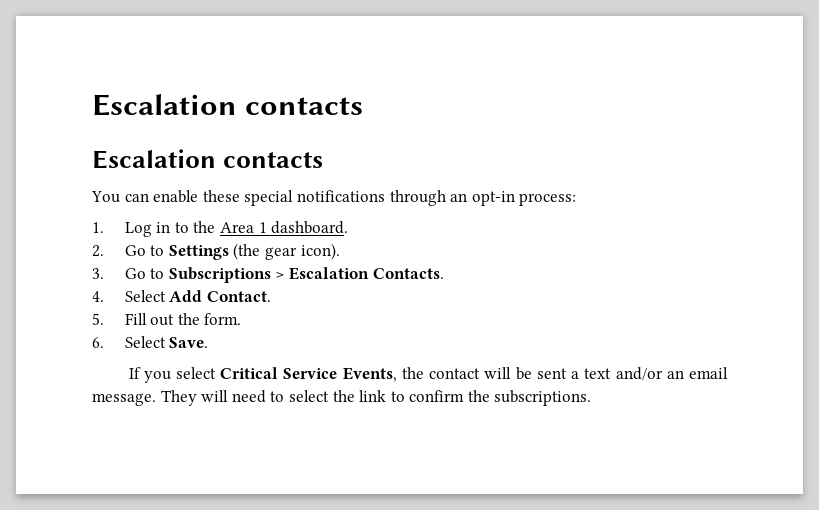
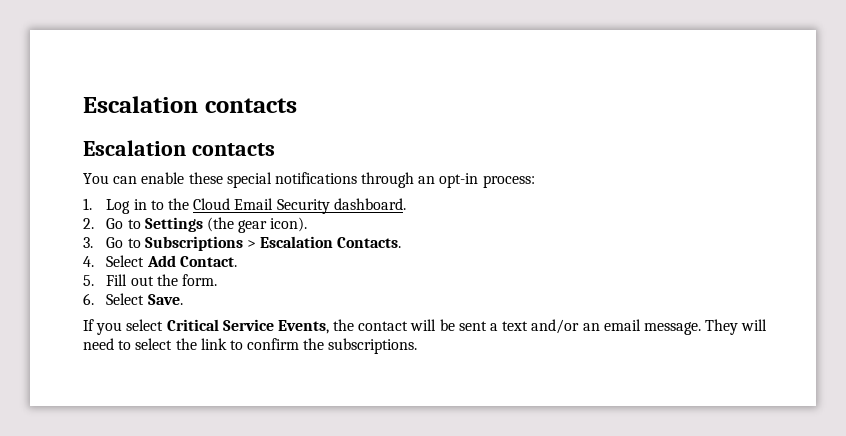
[219,222,267,233] Area 1 -> [193,198,330,214] Cloud Email Security

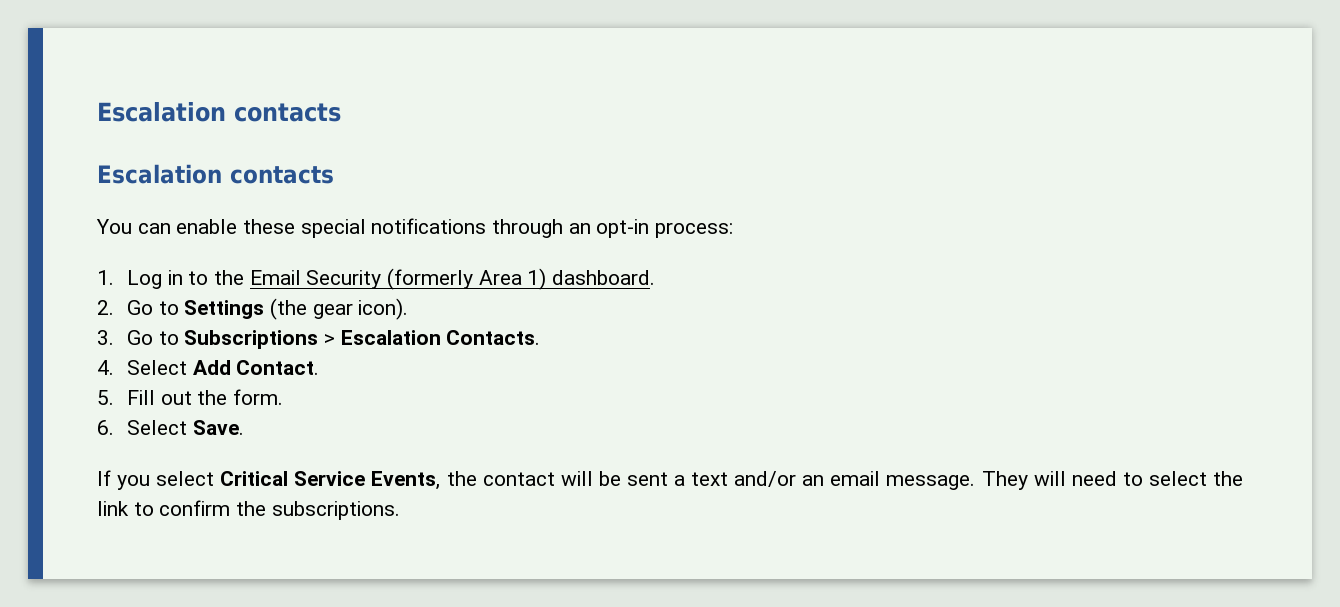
[193,198,231,210] Cloud -> (245, 277) none
(330, 206) none -> [387,268,547,290] (formerly Area 1)

